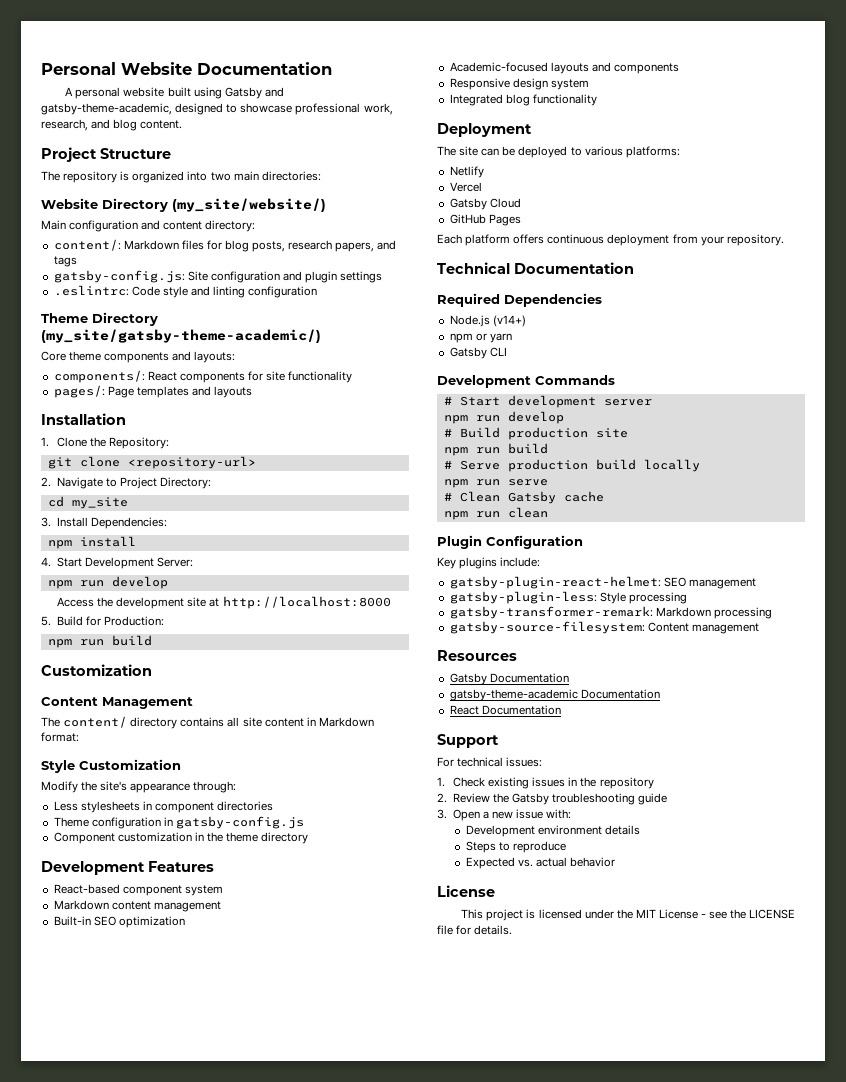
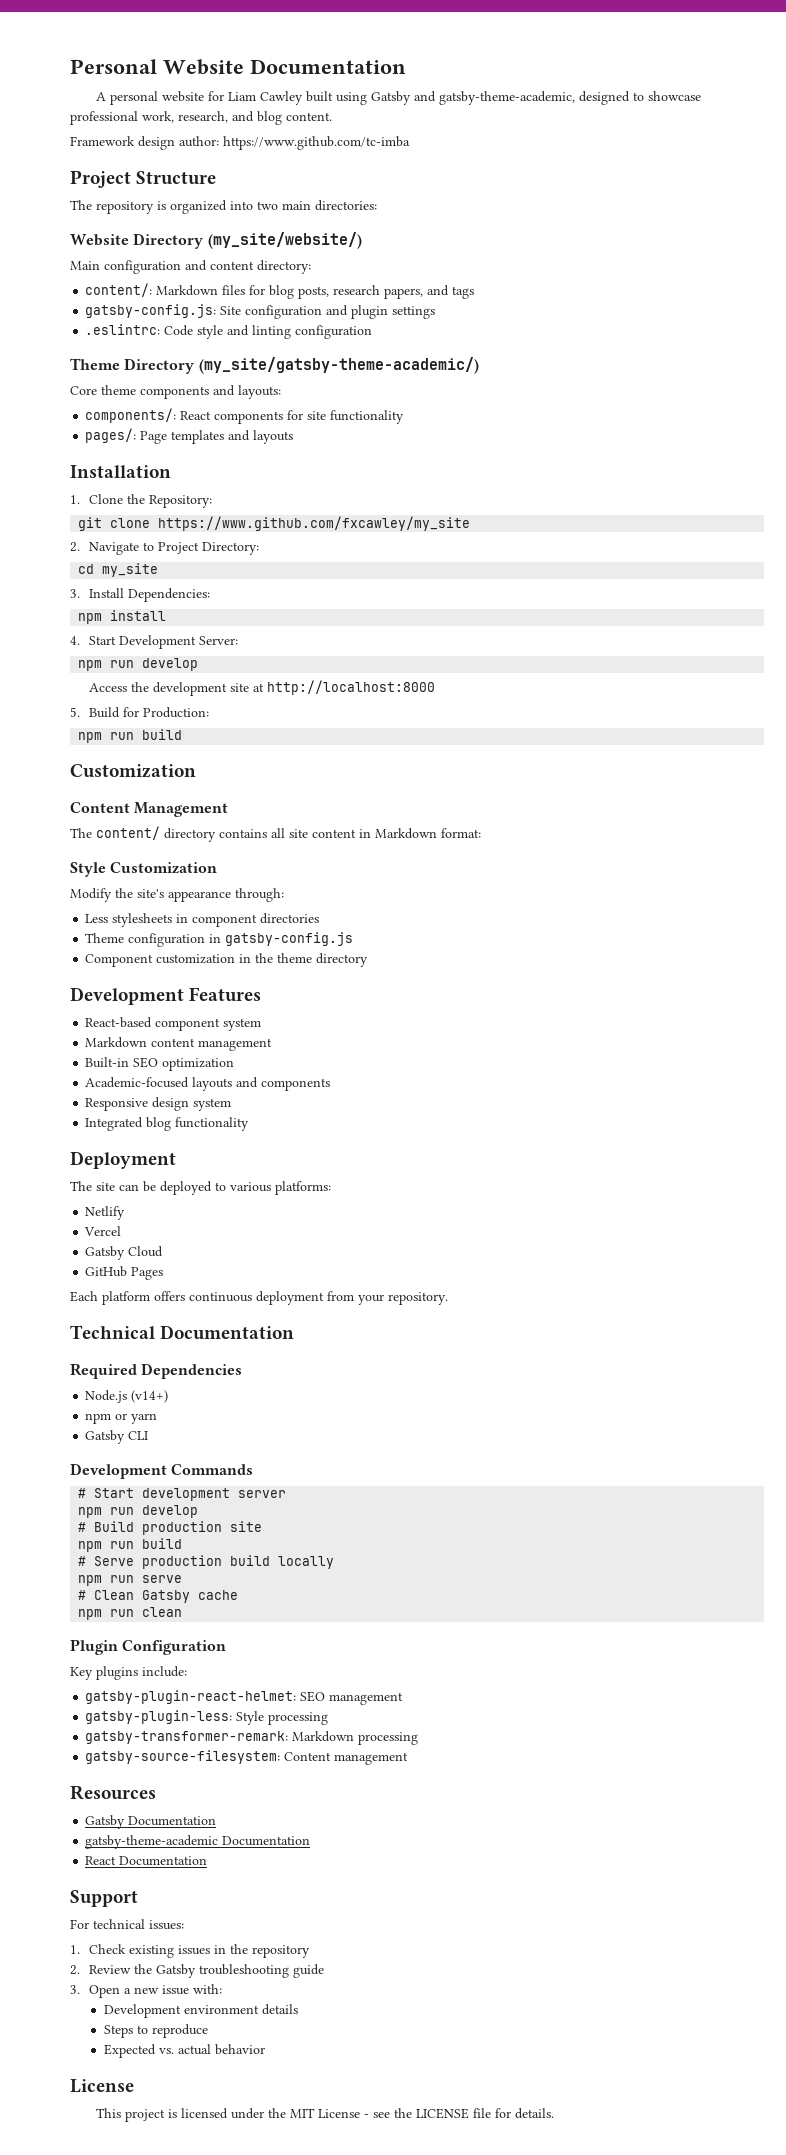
(165, 92) none -> [207,91,303,105] for Liam Cawley
(183, 124) none -> [70,136,410,150] // Framework design author: https://www.github.com/tc-imba
[127,456,256,469] <repository-url> -> [158,516,471,531] https://www.github.com/fxcawley/my_site

